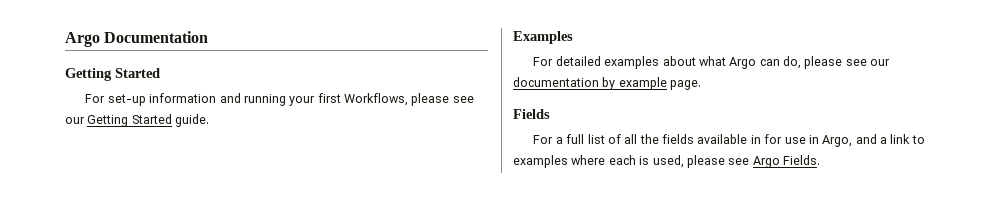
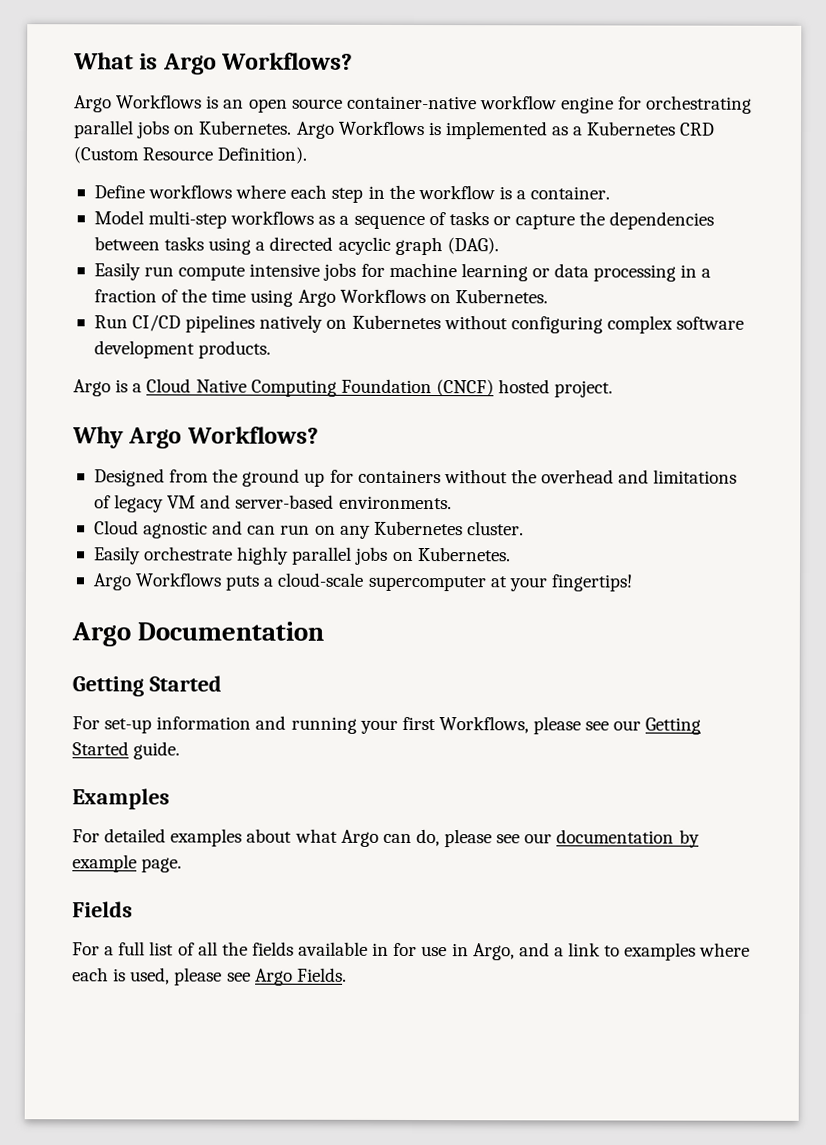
(65, 39) none -> [73,52,354,75] [74,94,753,114] [73,120,716,140] [73,146,308,164] [93,184,611,203] [93,210,715,230] [93,236,499,256] [93,262,712,282] [93,288,548,307] [93,314,745,334] [93,340,272,359] [73,378,614,398] [72,426,319,449] [93,468,738,487] [93,494,452,513] [93,520,524,539] [93,546,511,565] [92,572,632,592] What is Argo Workflows? // Argo Workflows is an open source container-native workflow engine for orchestrating parallel jobs on Kubernetes. Argo Workflows is implemented as a Kubernetes CRD (Custom Resource Definition). // Define workflows where each step in the workflow is a container. // Model multi-step workflows as a sequence of tasks or capture the dependencies between tasks using a directed acyclic graph (DAG). // Easily run compute intensive jobs for machine learning or data processing in a fraction of the time using Argo Workflows on Kubernetes. // Run CI/CD pipelines natively on Kubernetes without configuring complex software development products. // Argo is a Cloud Native Computing Foundation (CNCF) hosted project. // Why Argo Workflows? // Designed from the ground up for containers without the overhead and limitations of legacy VM and server-based environments. // Cloud agnostic and can run on any Kubernetes cluster. // Easily orchestrate highly parallel jobs on Kubernetes. // Argo Workflows puts a cloud-scale supercomputer at your fingertips! //

